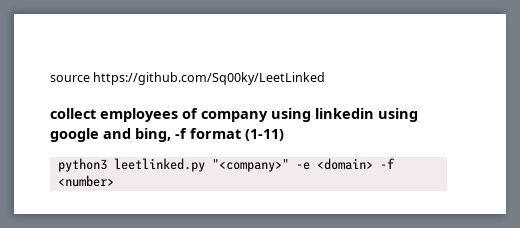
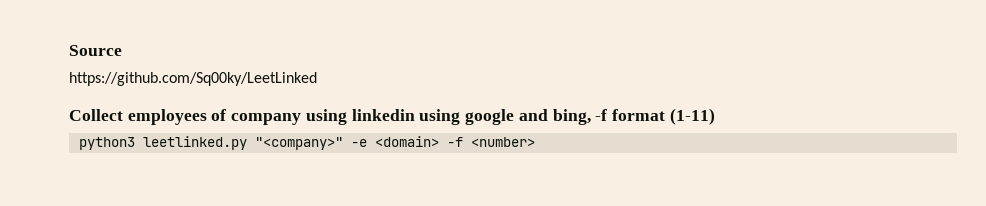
[50,75,90,82] source -> [69,45,122,56] Source //
[50,108,96,119] collect -> [69,109,123,121] Collect

